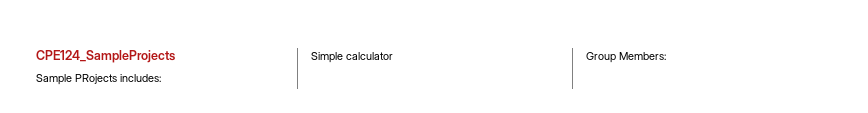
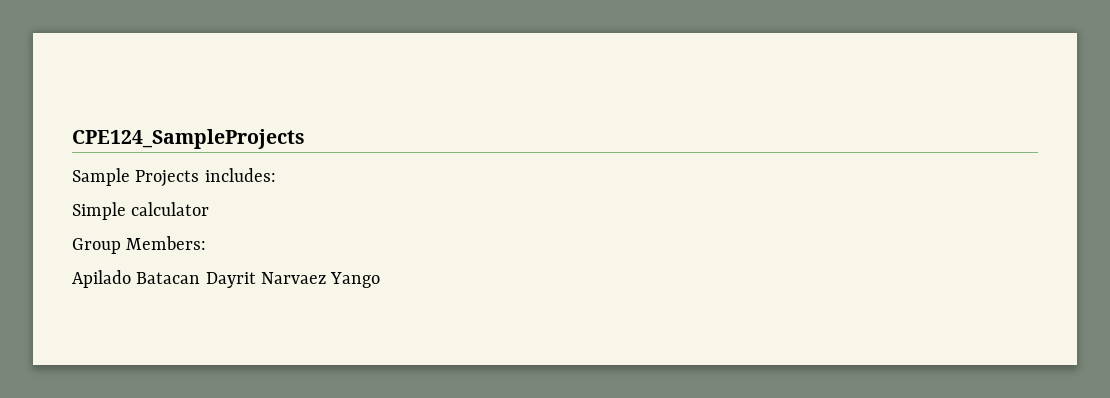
[75,74,117,84] PRojects -> [135,170,200,187] Projects
(666, 56) none -> [72,270,381,288] // Apilado Batacan Dayrit Narvaez Yango

